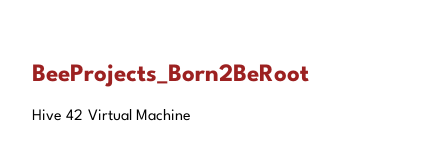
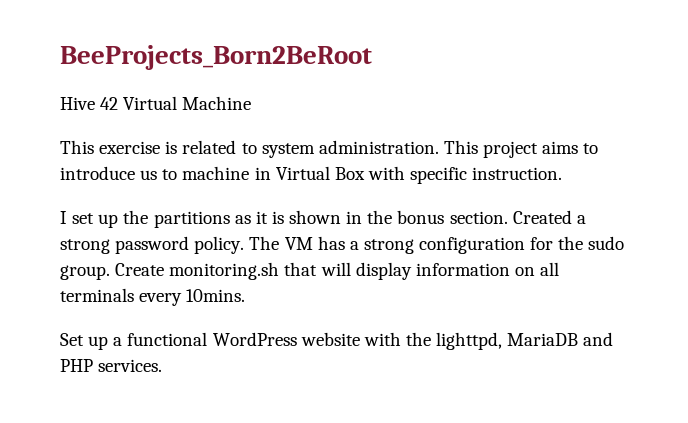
(191, 115) none -> [60,140,599,158] [60,166,563,184] [60,210,586,228] [60,236,625,254] [60,262,560,280] [60,288,246,306] [60,332,614,350] [60,359,163,372] // This exercise is related to system administration. This project aims to introduce us to machine in Virtual Box with specific instruction. // I set up the partitions as it is shown in the bonus section. Created a strong password policy. The VM has a strong configuration for the sudo group. Create monitoring.sh that will display information on all terminals every 10mins. // Set up a functional WordPress website with the lighttpd, MariaDB and PHP services.

